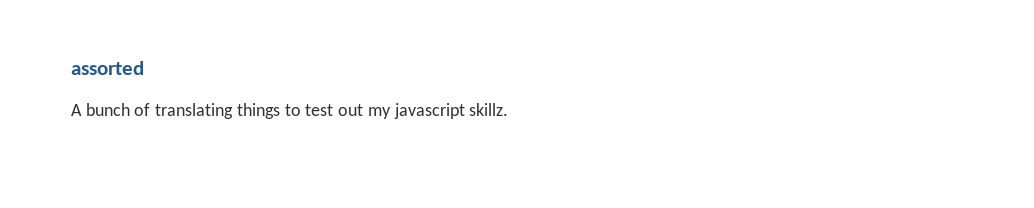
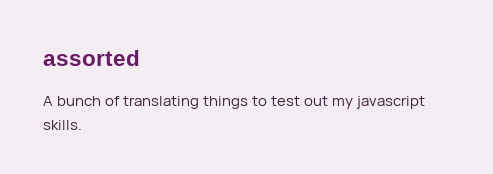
[469,103,509,116] skillz. -> [43,120,82,130] skills.

